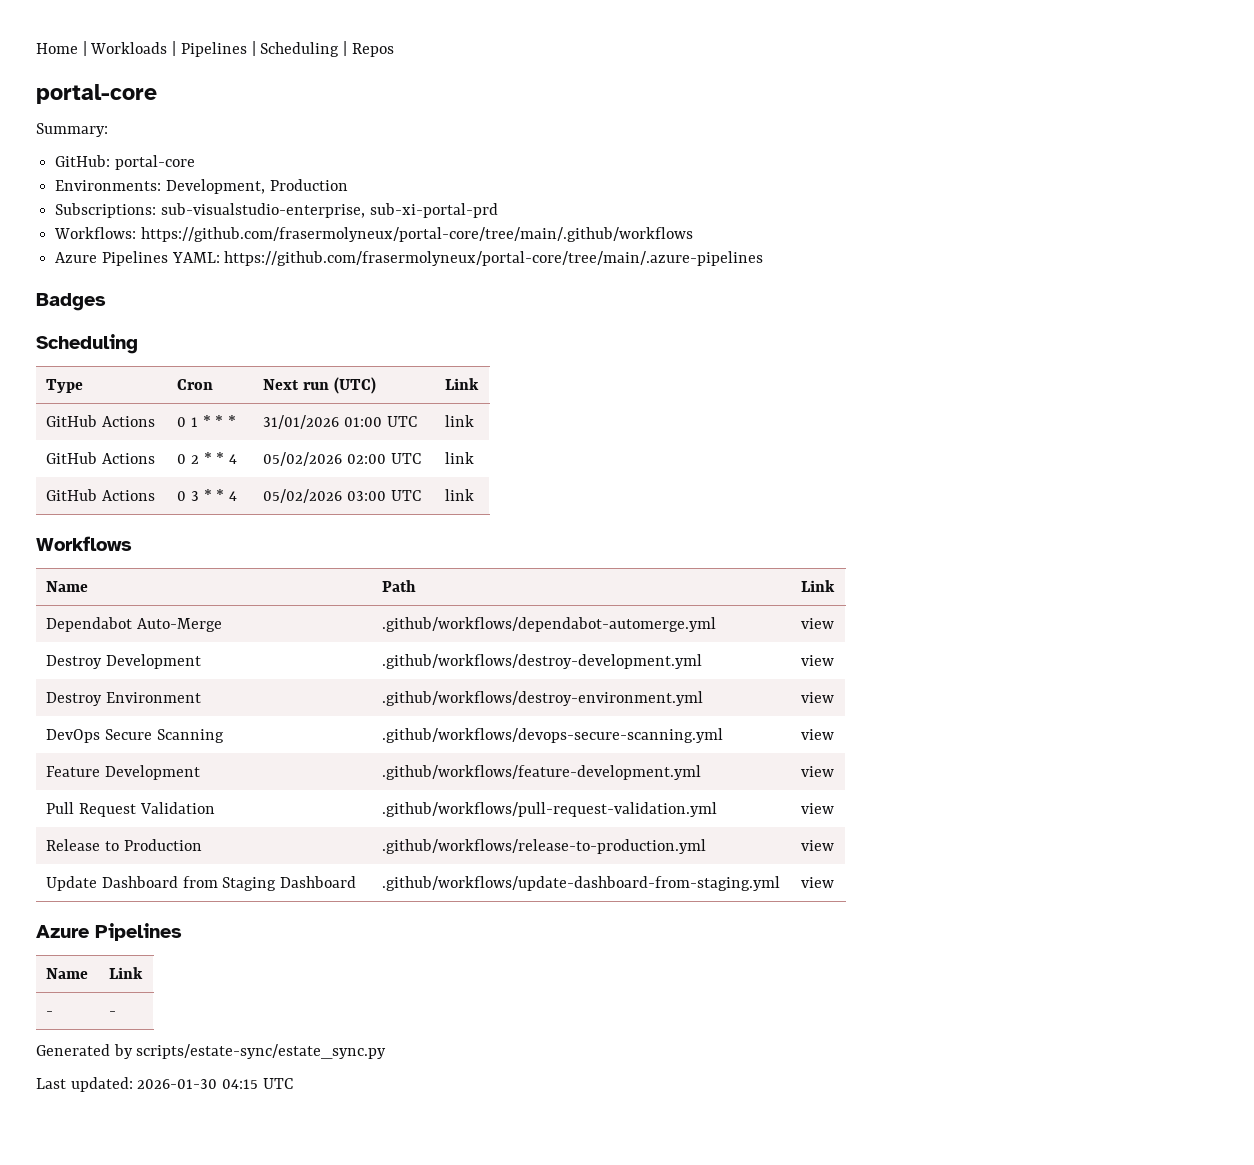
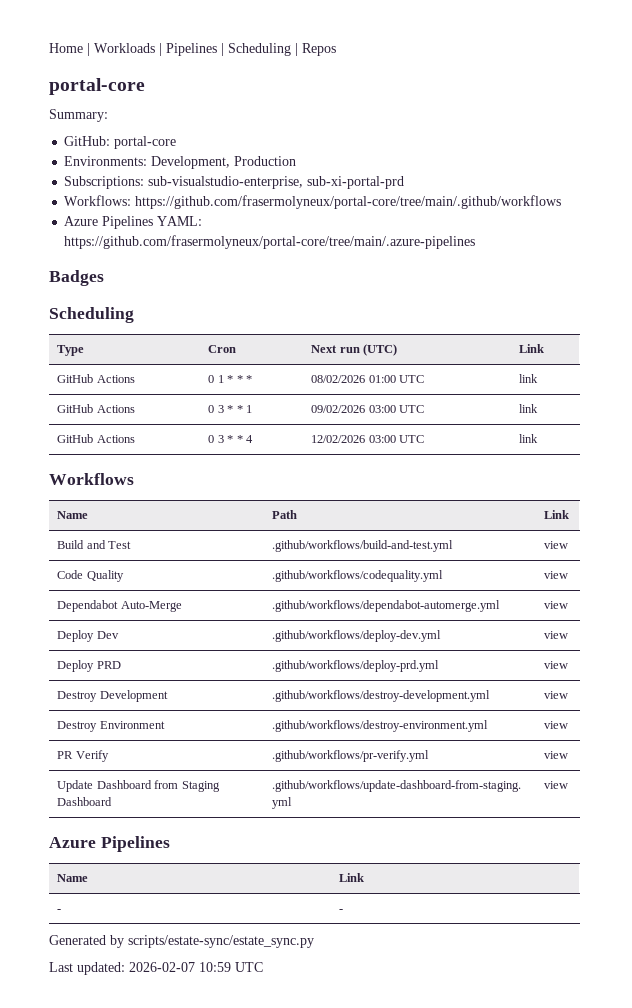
[263,415,340,429] 31/01/2026 -> [311,375,366,383] 08/02/2026
[190,452,237,464] [263,452,386,466] 2 * * 4 | 05/02/2026 02:00 -> [217,405,252,413] [311,405,396,413] 3 * * 1 | 09/02/2026 03:00
[263,489,343,503] 05/02/2026 -> [311,435,366,443] 12/02/2026
[46,617,222,632] [382,617,717,632] Dependabot Auto-Merge | .github/workflows/dependabot-automerge.yml -> [57,540,132,549] [272,540,454,552] [544,541,569,549] [57,570,124,582] [272,570,444,582] [544,571,569,579] [57,600,182,612] [272,600,501,612] [544,601,569,609] [57,630,119,642] [272,630,442,642] [544,631,569,639] [57,660,121,672] [272,660,440,672] Build and Test | .github/workflows/build-and-test.yml | view // Code Quality | .github/workflows/codequality.yml | view // Dependabot Auto-Merge | .github/workflows/dependabot-automerge.yml | view // Deploy Dev | .github/workflows/deploy-dev.yml | view // Deploy PRD | .github/workflows/deploy-prd.yml
[46,729,224,743] [382,728,724,743] [801,729,835,740] [46,765,200,780] [382,765,702,780] [801,766,835,777] [46,802,215,817] [382,802,718,817] [801,803,835,814] [46,839,202,851] [382,839,707,854] DevOps Secure Scanning | .github/workflows/devops-secure-scanning.yml | view // Feature Development | .github/workflows/feature-development.yml | view // Pull Request Validation | .github/workflows/pull-request-validation.yml | view // Release to Production | .github/workflows/release-to-production.yml -> [57,750,109,762] [272,750,430,762] PR Verify | .github/workflows/pr-verify.yml
[137,1079,259,1089] 2026-01-30 04:15 -> [129,962,231,972] 2026-02-07 10:59

